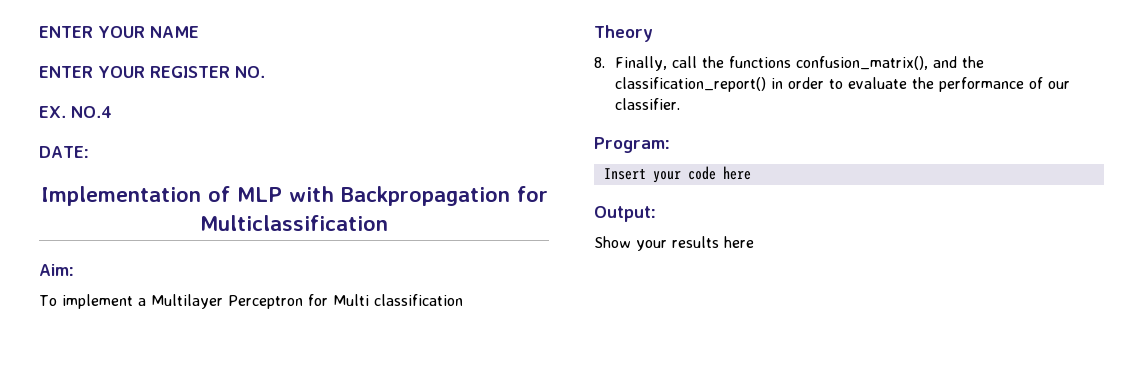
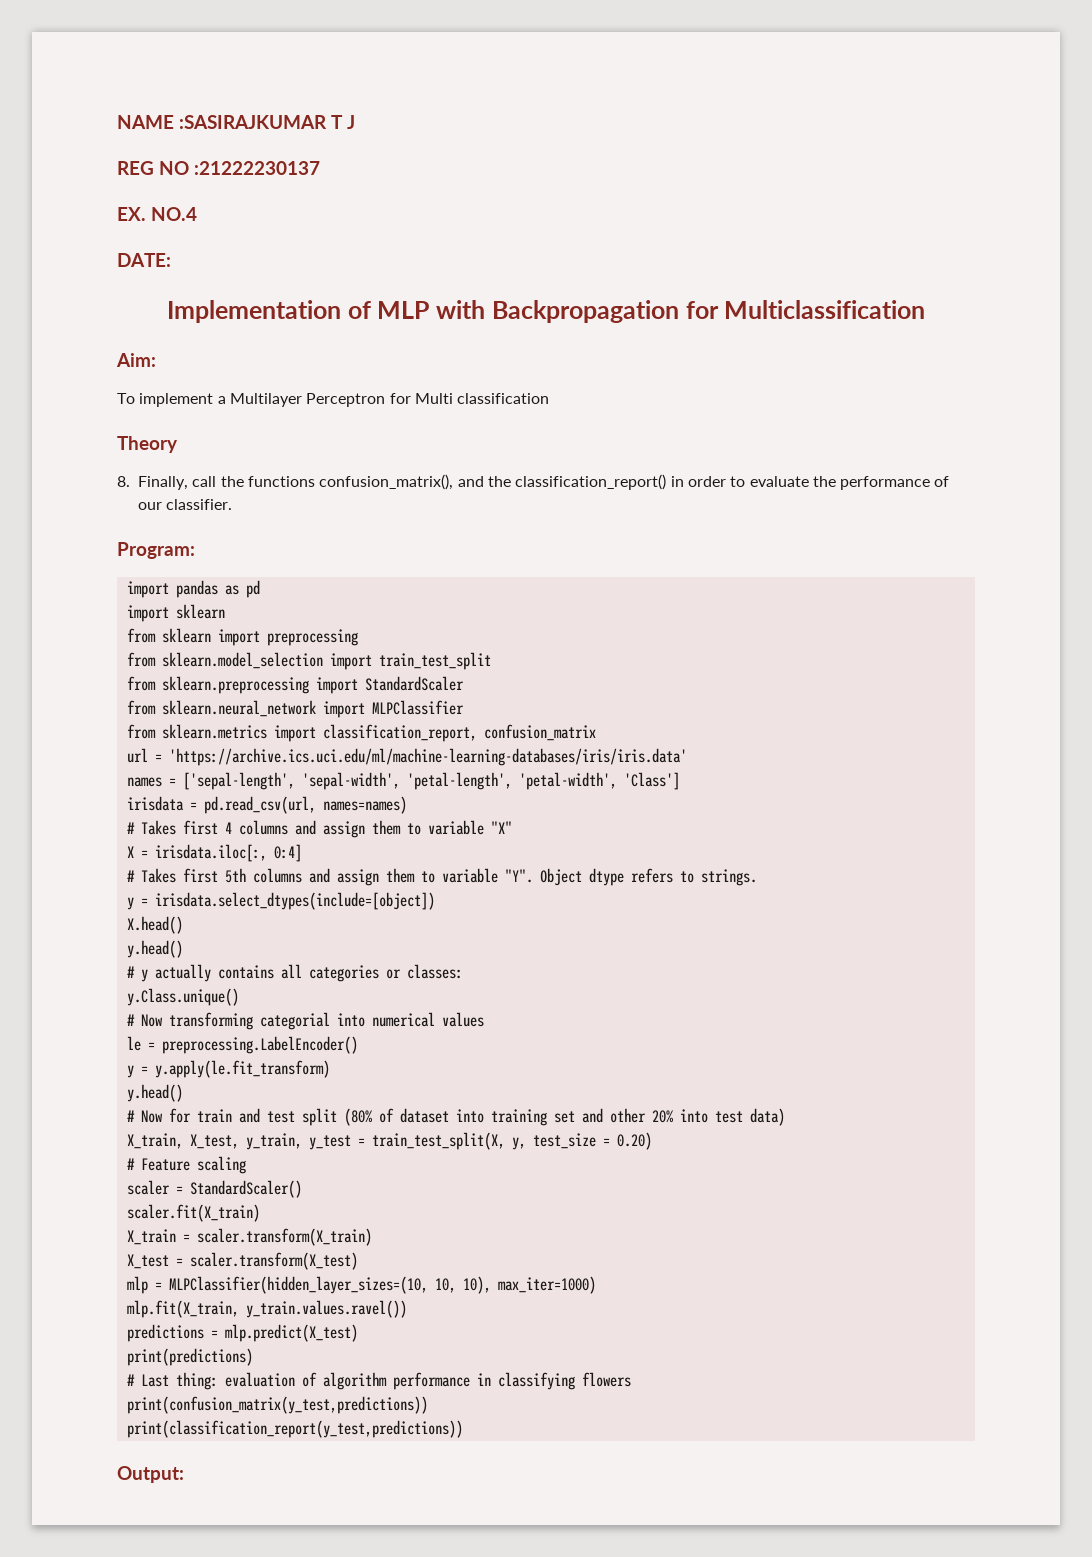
[39,26,145,38] ENTER YOUR -> (117, 122) none
[39,66,265,78] // ENTER YOUR REGISTER NO. -> [179,115,355,129] [117,161,320,175] :SASIRAJKUMAR T J // REG NO :21222230137
[603,166,751,183] [594,206,656,222] [594,236,754,251] Insert your code here // Output: // Show your results here -> [126,580,260,598] [126,604,225,622] [126,628,358,646] [126,652,491,670] [126,676,464,694] [126,700,464,718] [126,724,596,742] [126,748,687,766] [126,772,680,790] [126,796,407,814] [126,820,512,838] [126,844,302,862] [126,868,757,886] [126,892,435,910] [126,916,183,934] [126,940,183,958] [126,964,463,982] [126,988,239,1006] [126,1012,484,1030] [126,1036,358,1054] [126,1060,330,1078] [126,1084,183,1102] [126,1108,785,1126] [126,1132,652,1150] [126,1156,246,1174] [126,1180,302,1198] [126,1204,260,1222] [126,1228,372,1246] [126,1252,358,1270] [126,1276,596,1294] [126,1300,407,1318] [126,1324,358,1342] [126,1348,253,1366] [126,1372,631,1390] [126,1396,428,1414] [126,1420,463,1438] [117,1466,184,1483] import pandas as pd // import sklearn // from sklearn import preprocessing // from sklearn.model_selection import train_test_split // from sklearn.preprocessing import StandardScaler // from sklearn.neural_network import MLPClassifier // from sklearn.metrics import classification_report, confusion_matrix // url = 'https://archive.ics.uci.edu/ml/machine-learning-databases/iris/iris.data' // names = ['sepal-length', 'sepal-width', 'petal-length', 'petal-width', 'Class'] // irisdata = pd.read_csv(url, names=names) // # Takes first 4 columns and assign them to variable "X" // X = irisdata.iloc[:, 0:4] // # Takes first 5th columns and assign them to variable "Y". Object dtype refers to strings. // y = irisdata.select_dtypes(include=[object]) // X.head() // y.head() // # y actually contains all categories or classes: // y.Class.unique() // # Now transforming categorial into numerical values // le = preprocessing.LabelEncoder() // y = y.apply(le.fit_transform) // y.head() // # Now for train and test split (80% of dataset into training set and other 20% into test data) // X_train, X_test, y_train, y_test = train_test_split(X, y, test_size = 0.20) // # Feature scaling // scaler = StandardScaler() // scaler.fit(X_train) // X_train = scaler.transform(X_train) // X_test = scaler.transform(X_test) // mlp = MLPClassifier(hidden_layer_sizes=(10, 10, 10), max_iter=1000) // mlp.fit(X_train, y_train.values.ravel()) // predictions = mlp.predict(X_test) // print(predictions) // # Last thing: evaluation of algorithm performance in classifying flowers // print(confusion_matrix(y_test,predictions)) // print(classification_report(y_test,predictions)) // Output:

